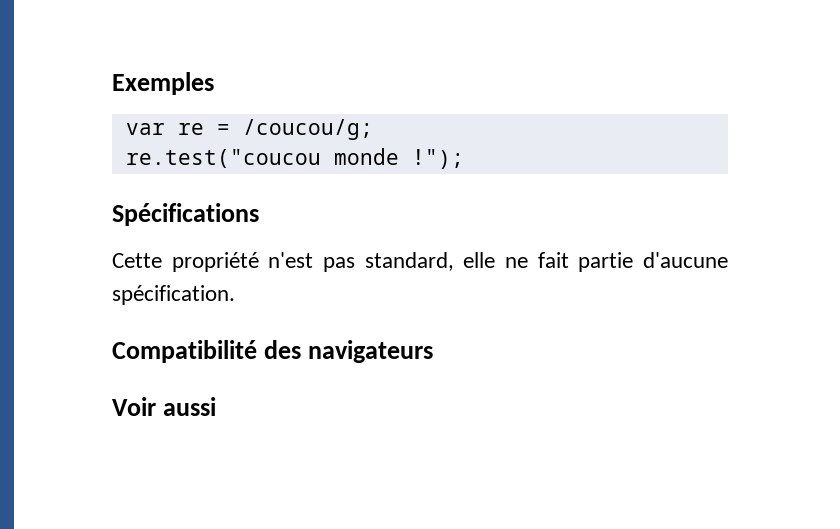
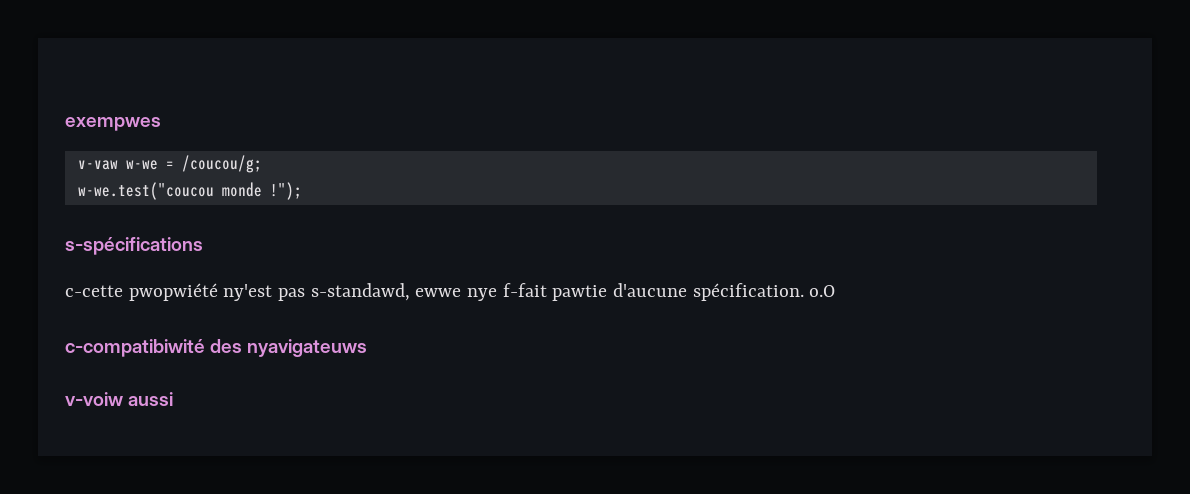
[112,72,214,95] [125,123,204,135] Exemples // var re -> [65,117,161,131] [77,160,158,170] exempwes // v-vaw w-we
[125,149,321,168] re.test("coucou -> [77,182,214,200] w-we.test("coucou
[112,203,259,226] [112,252,728,272] [112,285,235,305] [112,340,433,363] [112,397,156,416] Spécifications // Cette propriété n'est pas standard, elle ne fait partie d'aucune spécification. // Compatibilité des navigateurs // Voir -> [65,237,203,255] [65,283,836,301] [65,339,368,357] [65,392,123,406] s-spécifications // c-cette pwopwiété ny'est pas s-standawd, ewwe nye f-fait pawtie d'aucune spécification. o.O // c-compatibiwité des nyavigateuws // v-voiw

